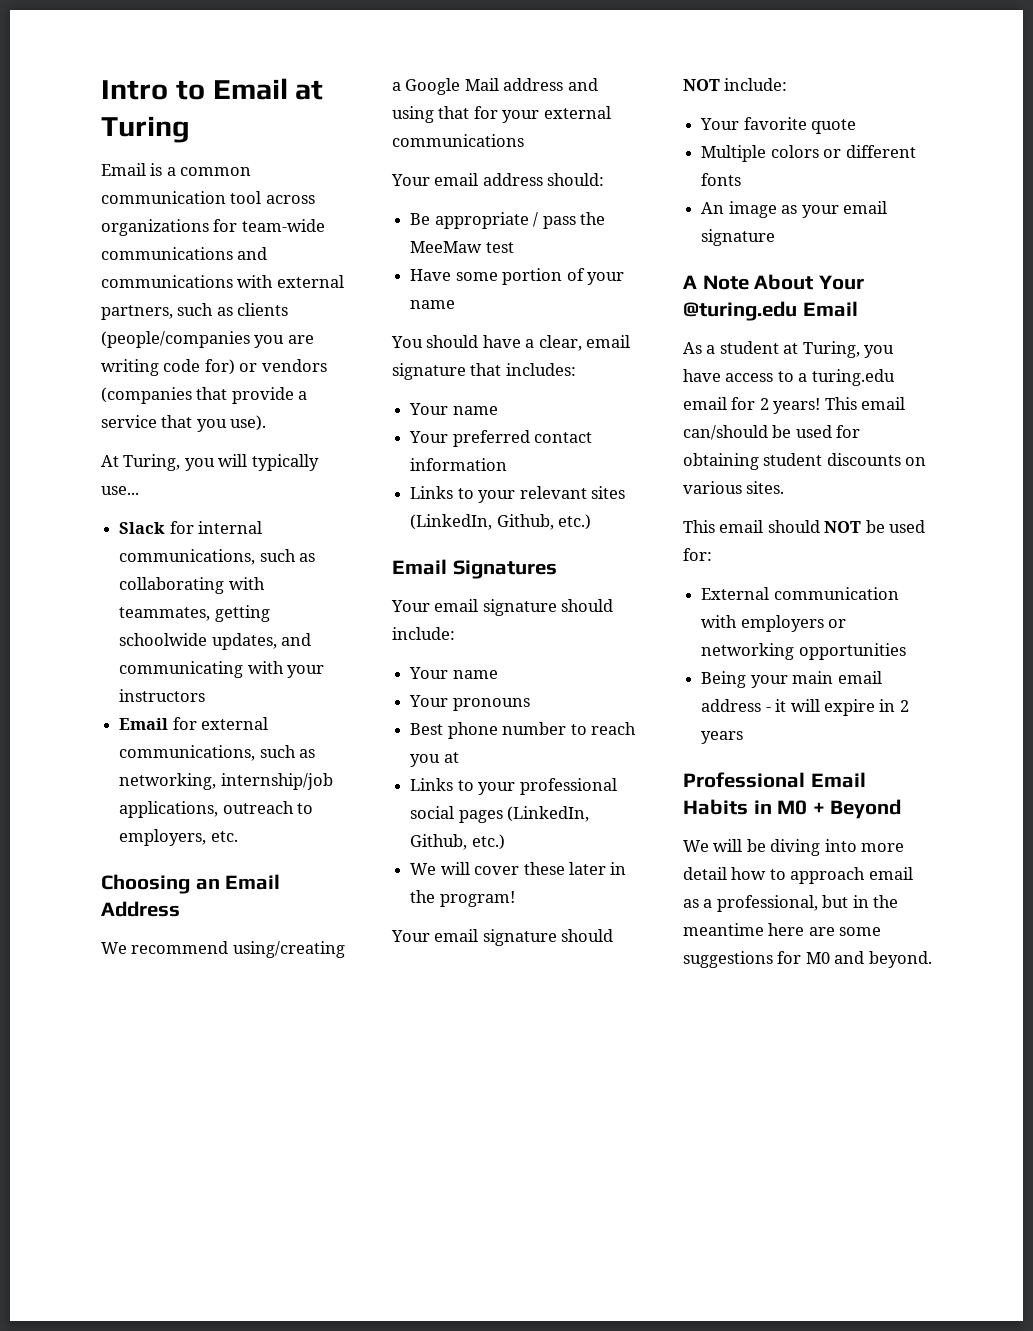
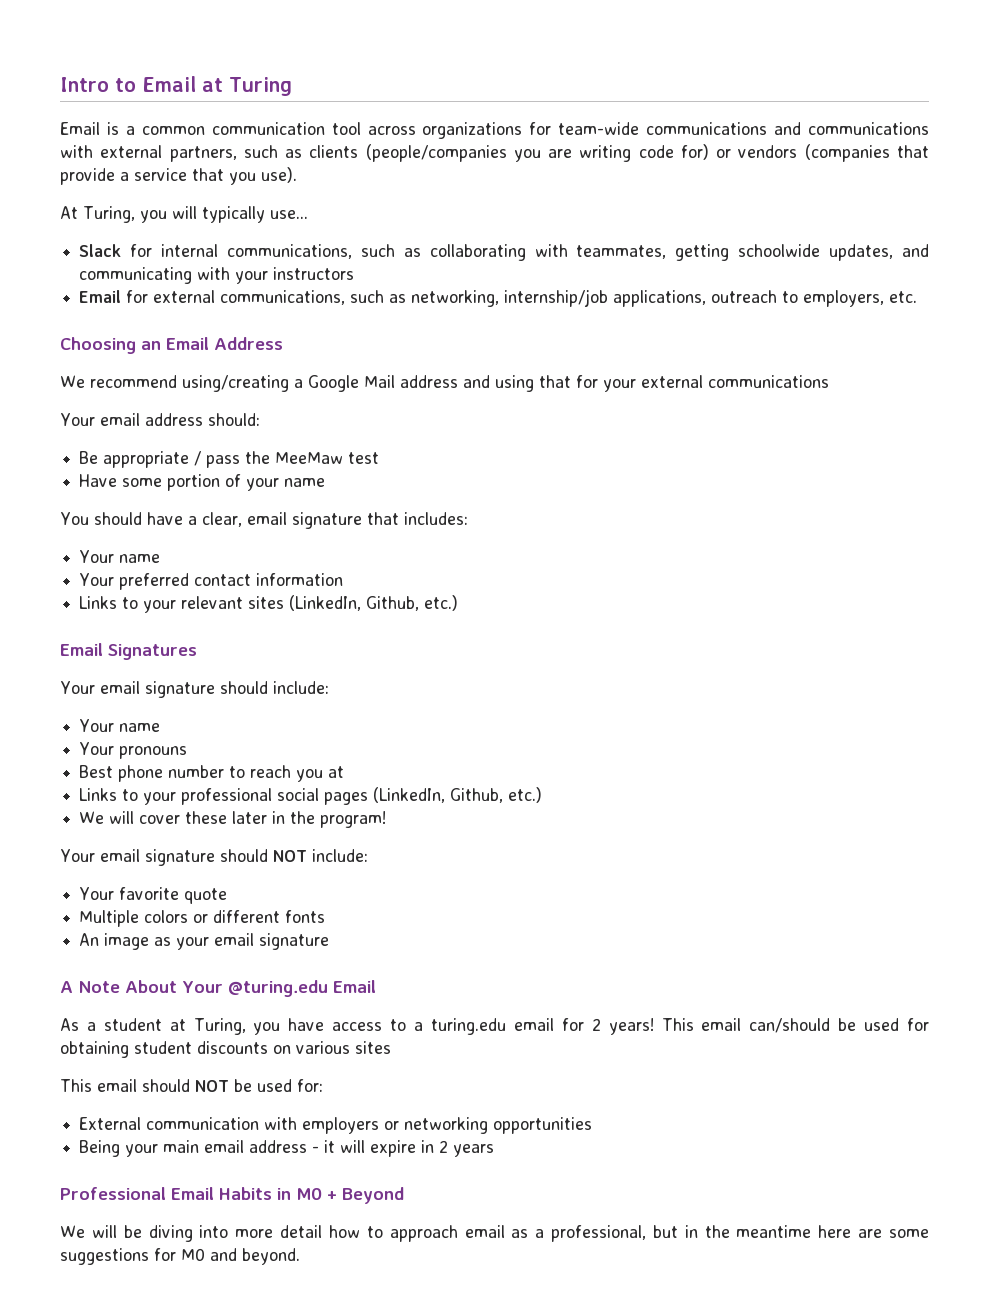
[746,481,785,494] sites. -> [355,1041,391,1054] sites

